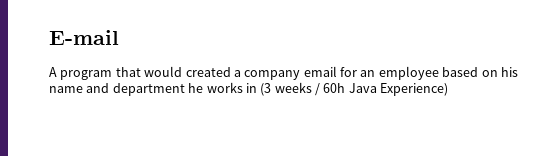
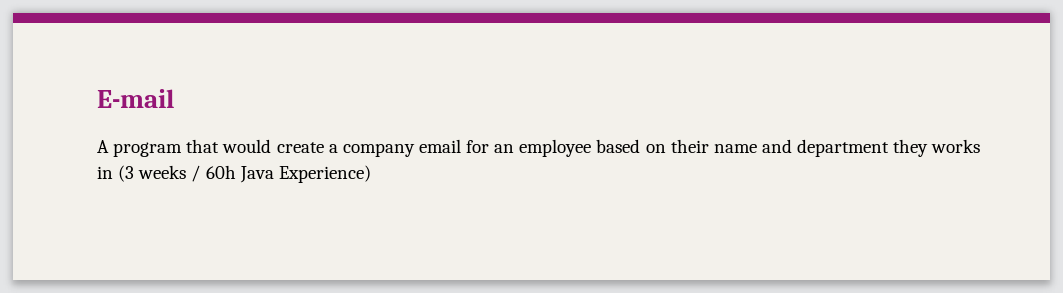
[185,67,231,77] created -> [276,142,324,153] create
[500,67,518,77] his -> [670,139,709,153] their
[188,83,204,93] he -> [893,139,929,157] they

